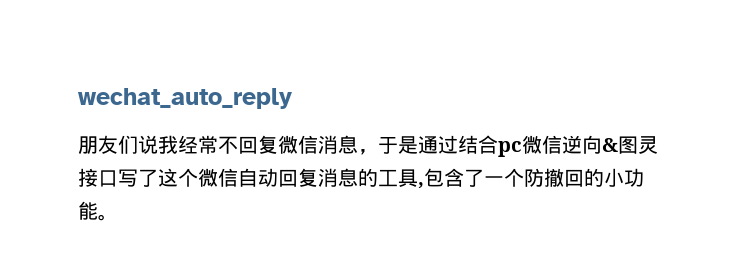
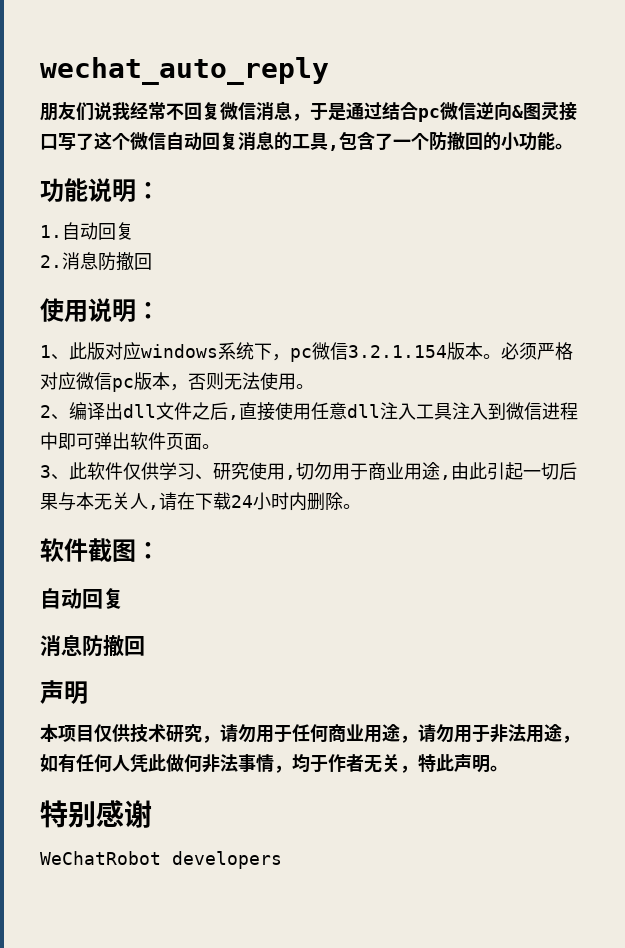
(118, 217) none -> [40,178,160,202] [40,222,134,240] [40,252,152,271] [40,298,160,322] [40,342,573,362] [40,372,314,392] [40,402,578,421] [40,432,220,450] [40,462,577,480] [40,492,361,511] [40,538,160,562] [40,588,124,609] [40,634,145,657] [40,680,88,704] [40,724,580,743] [40,753,508,773] [40,800,152,828] [40,851,282,869] // 功能说明： // 1.自动回复 // 2.消息防撤回 // 使用说明： // 1、此版对应windows系统下，pc微信3.2.1.154版本。必须严格对应微信pc版本，否则无法使用。 // 2、编译出dll文件之后,直接使用任意dll注入工具注入到微信进程中即可弹出软件页面。 // 3、此软件仅供学习、研究使用,切勿用于商业用途,由此引起一切后果与本无关人,请在下载24小时内删除。 // 软件截图： // 自动回复 // 消息防撤回 // 声明 // 本项目仅供技术研究，请勿用于任何商业用途，请勿用于非法用途，如有任何人凭此做何非法事情，均于作者无关，特此声明。 // 特别感谢 // WeChatRobot developers

